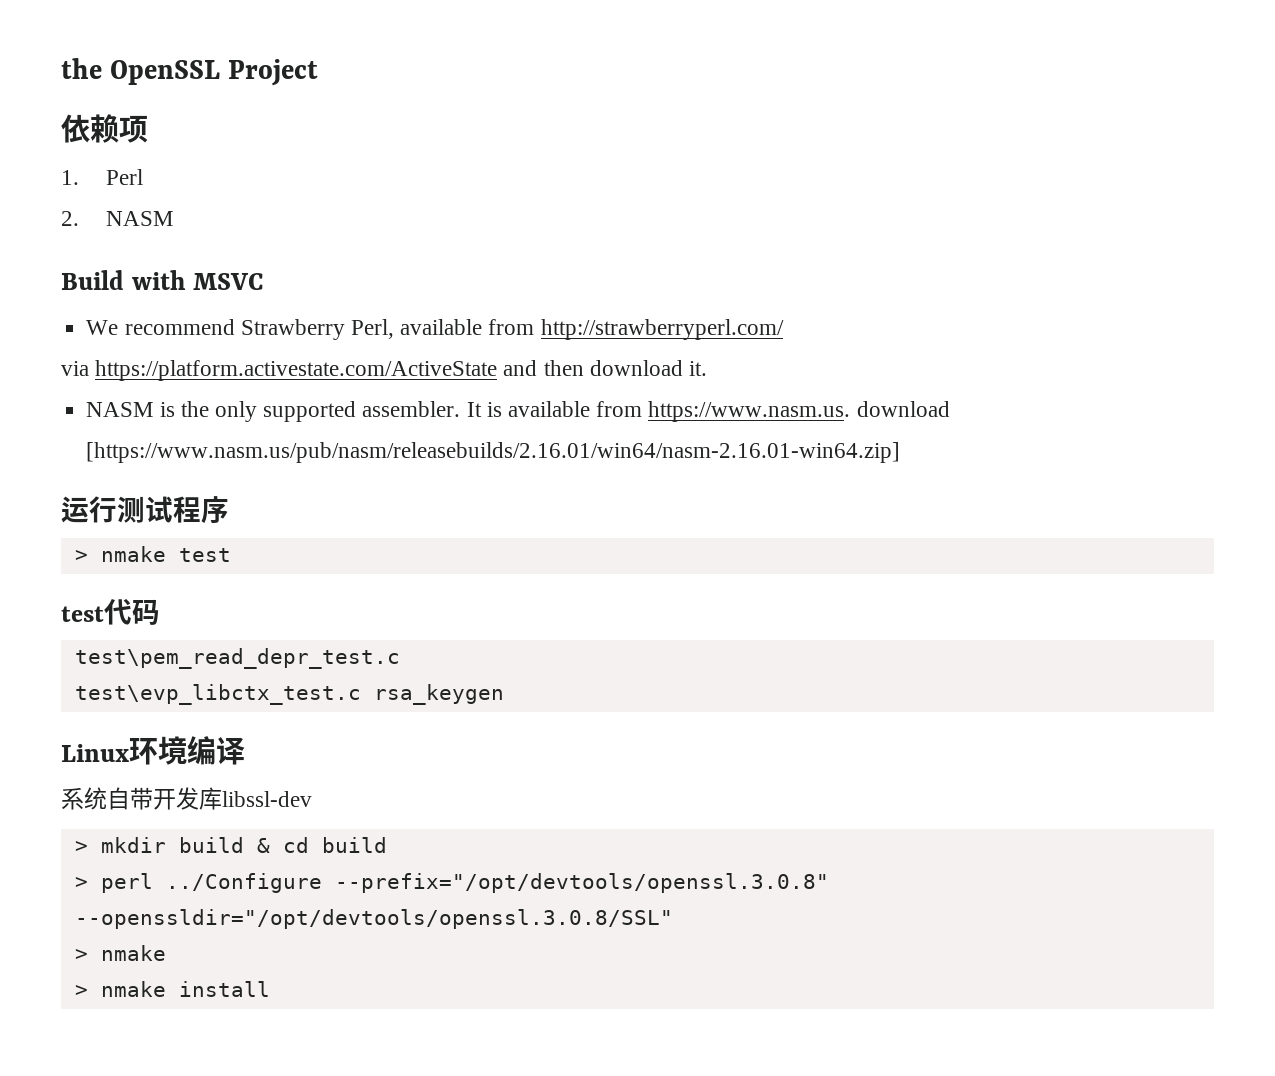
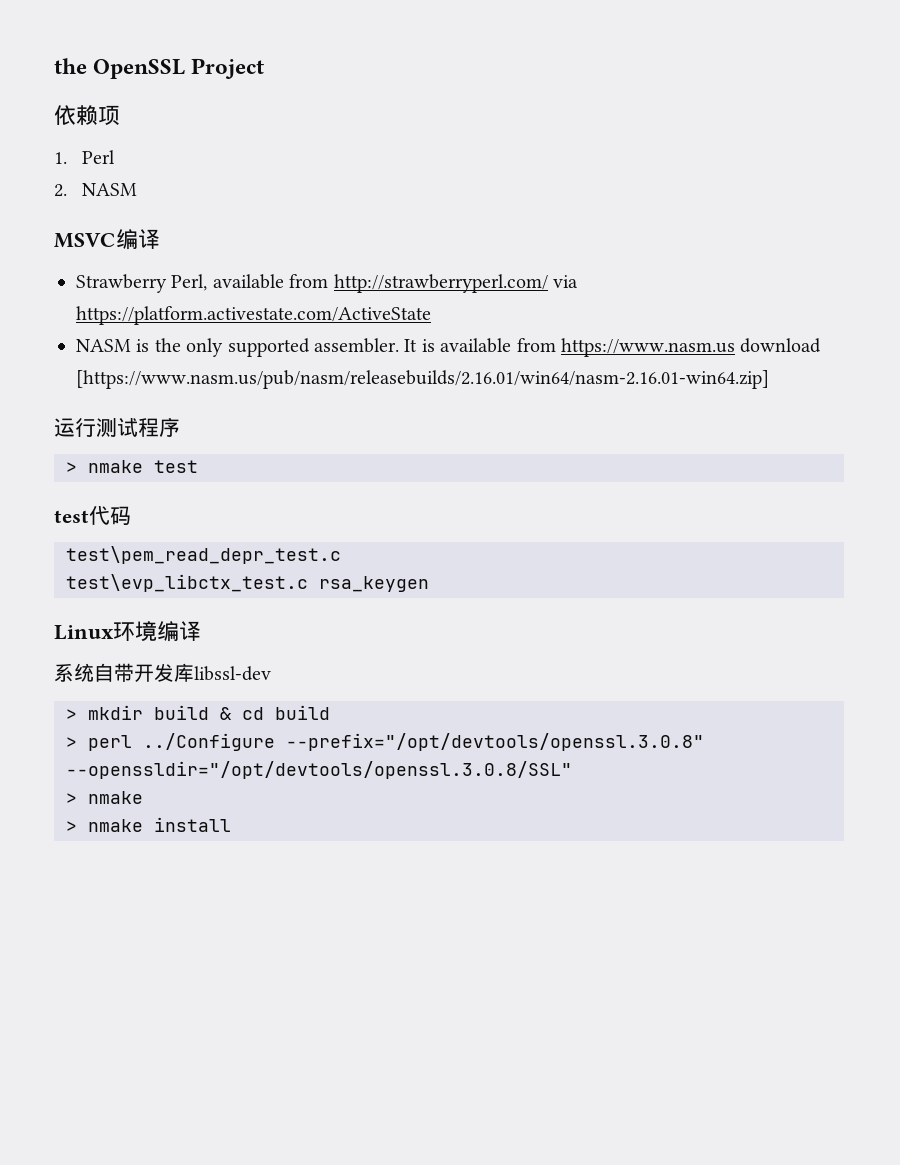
[61,270,186,290] Build with -> (137, 189) none
[86,319,235,335] // We recommend -> [116,229,160,250] 编译 //
(784, 329) // -> (548, 283) none
[503,360,708,376] and then download it. -> (431, 315) none
[648,401,851,422] https://www.nasm.us. -> [560,338,735,357] https://www.nasm.us

